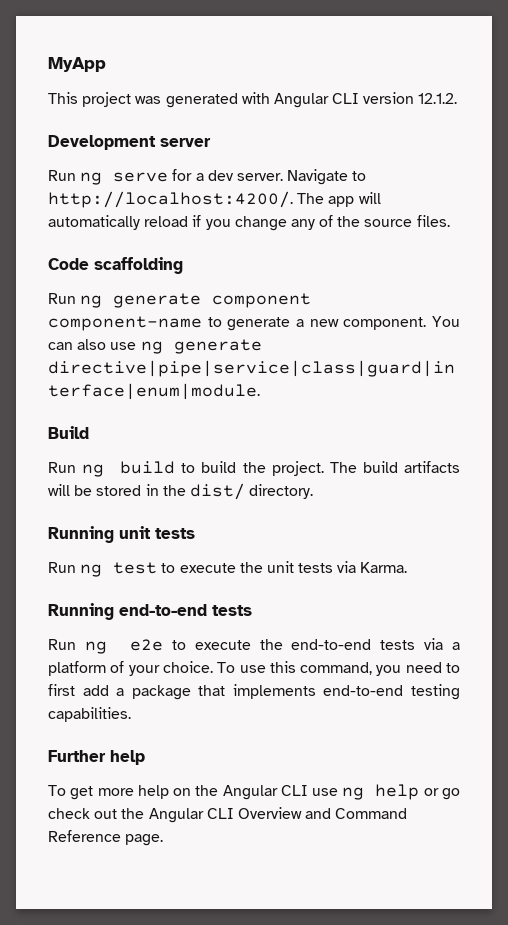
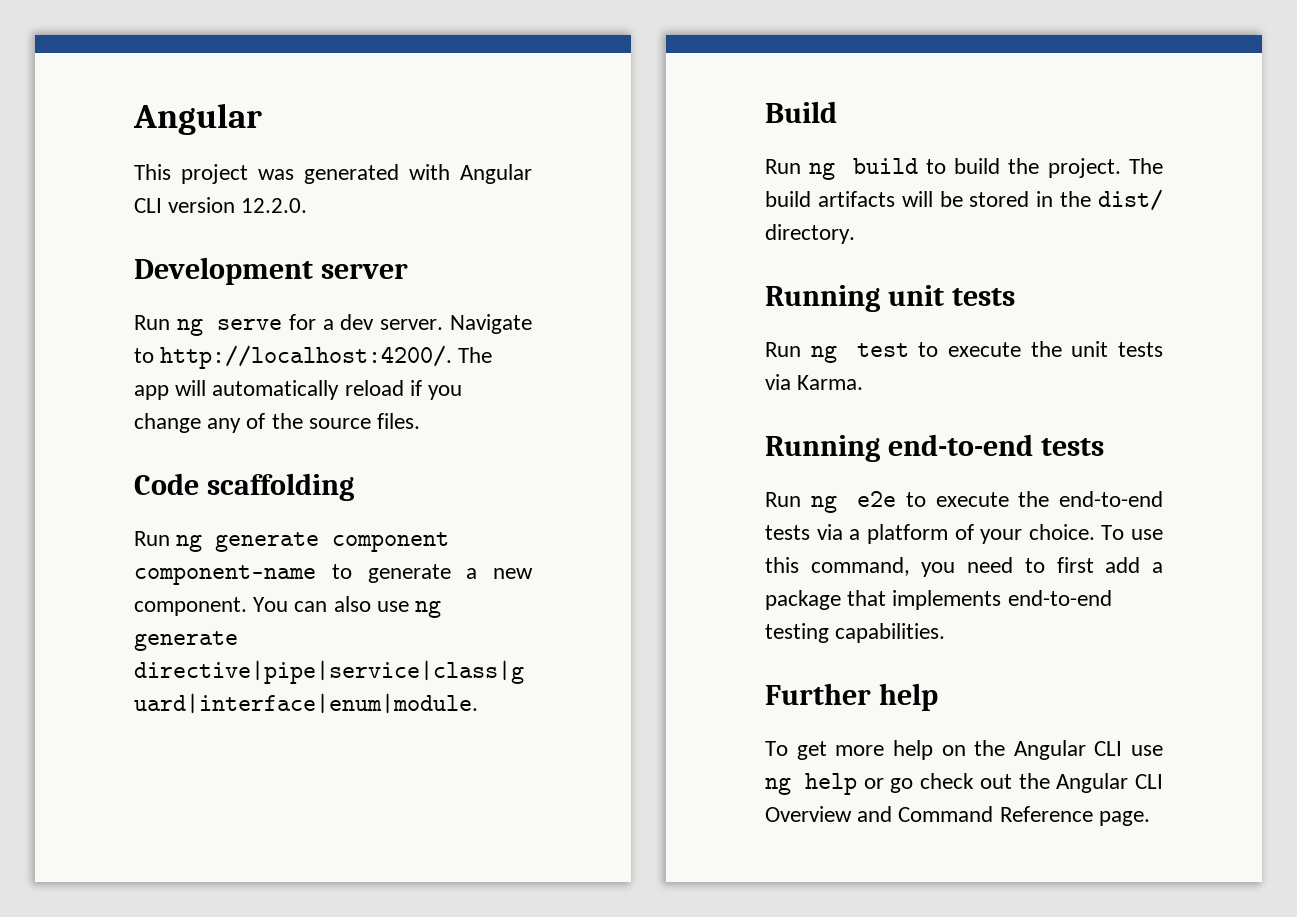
[48,57,106,72] MyApp -> [133,103,262,135] Angular
[418,93,458,104] 12.1.2. -> [241,198,308,213] 12.2.0.

